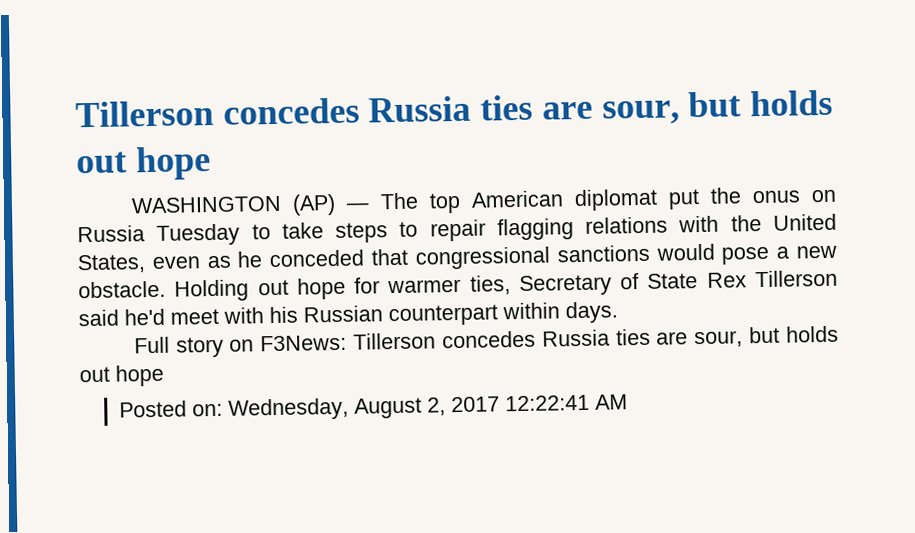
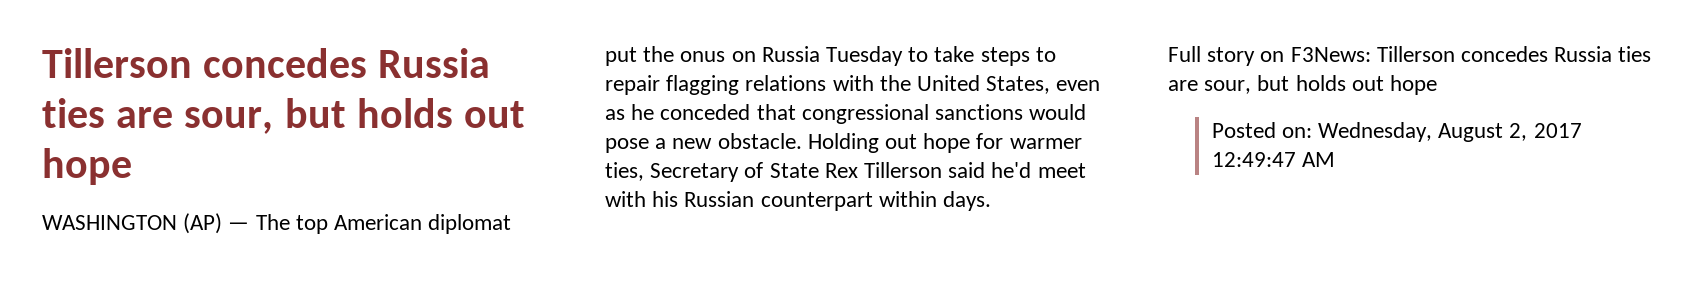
[505,394,591,412] 12:22:41 -> [1211,152,1296,167] 12:49:47

